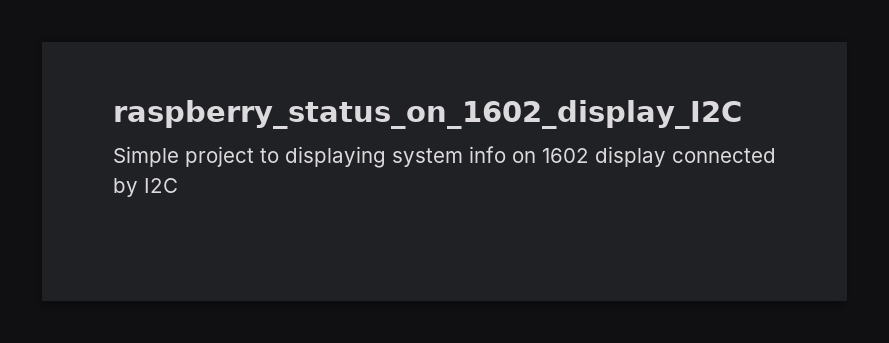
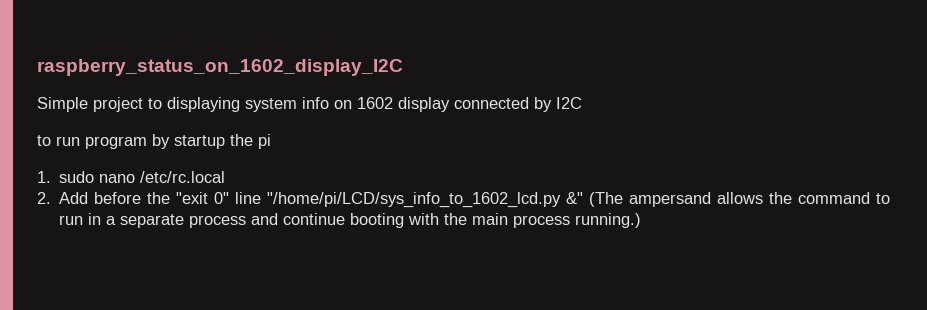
(178, 185) none -> [37,134,271,149] [37,171,226,183] [37,192,891,208] [59,213,642,228] // to run program by startup the pi // 1. sudo nano /etc/rc.local // 2. Add before the "exit 0" line "/home/pi/LCD/sys_info_to_1602_lcd.py &" (The ampersand allows the command to run in a separate process and continue booting with the main process running.)

